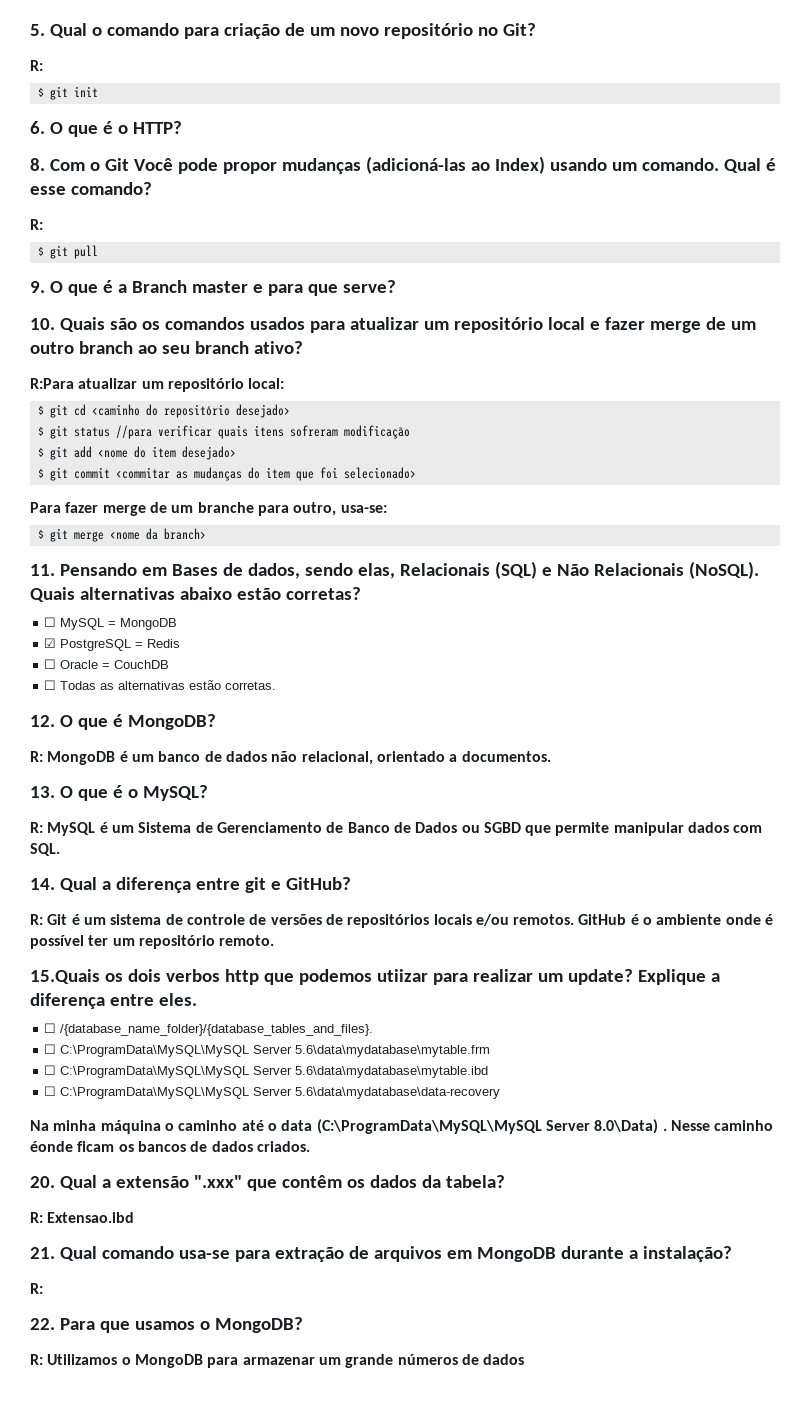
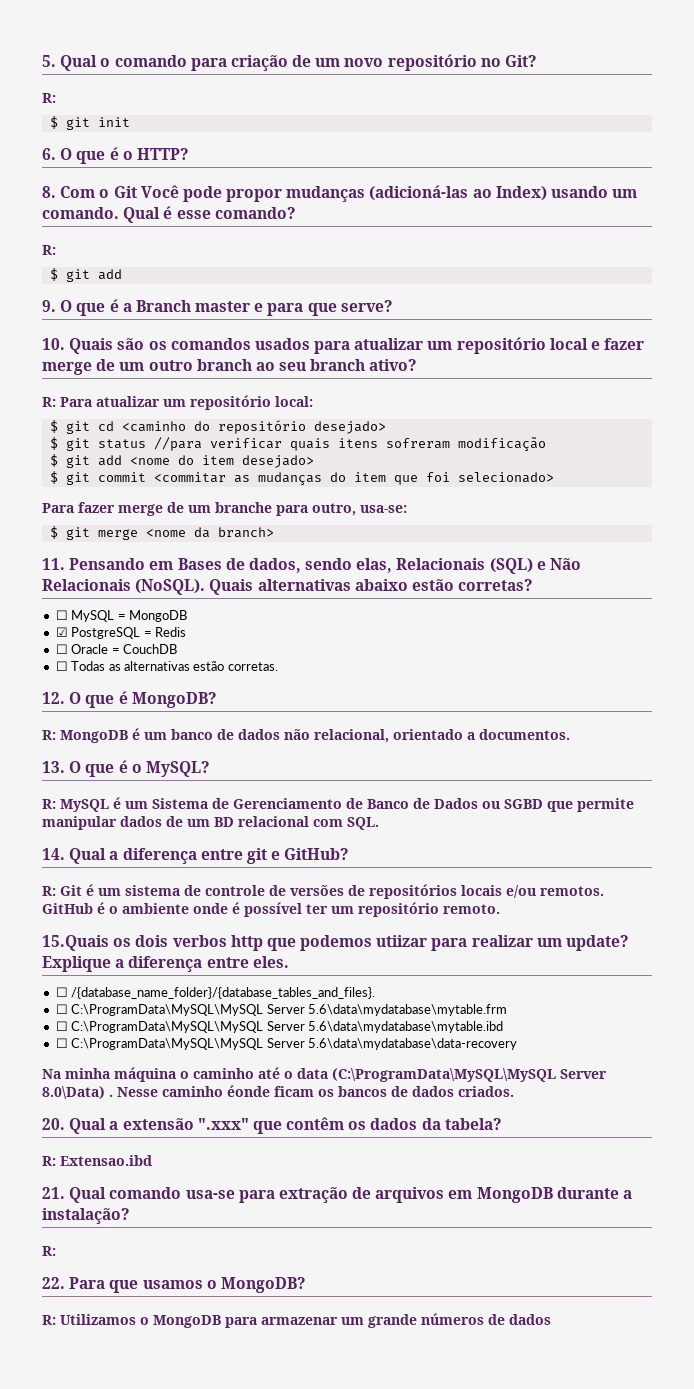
[73,245,98,259] pull -> [97,269,122,280] add
[30,378,74,389] R:Para -> [42,397,92,407] R: Para
(730, 827) none -> [166,816,309,827] de um BD relacional

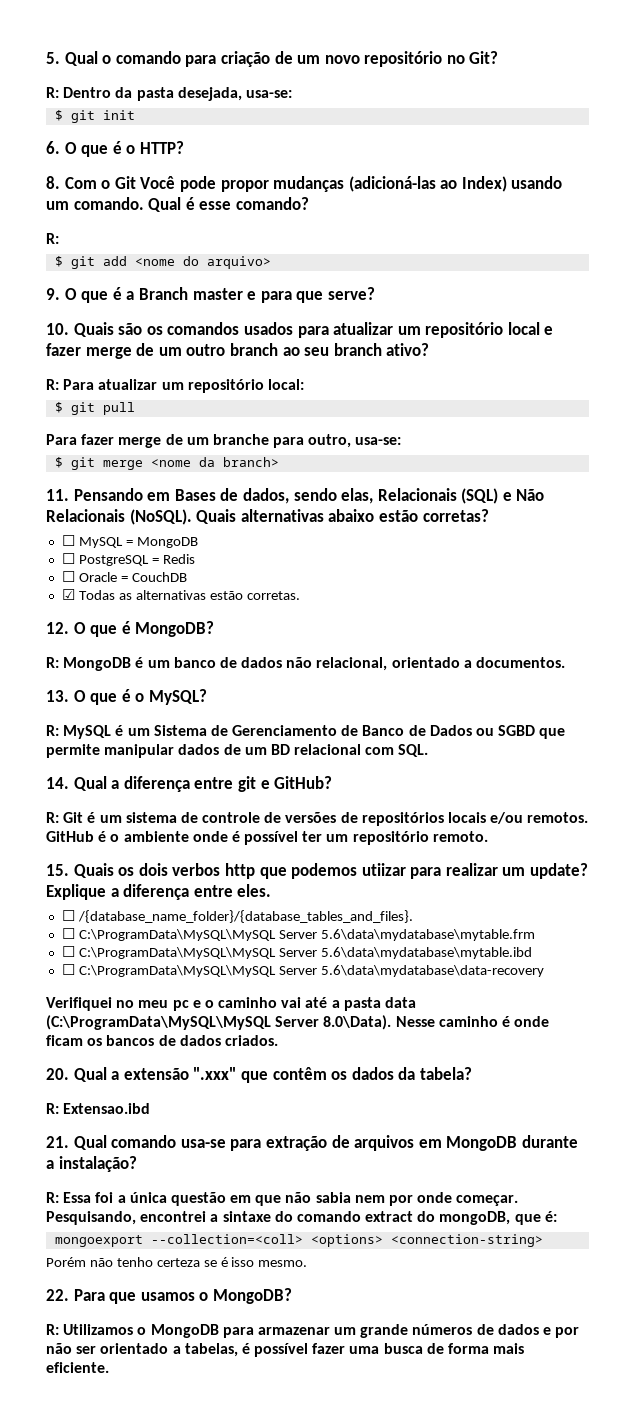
(56, 98) none -> [63,87,292,101] Dentro da pasta desejada, usa-se:
(122, 274) none -> [134,256,271,269] <nome do arquivo>
[97,420,386,434] [49,437,546,451] [49,454,314,468] [49,471,554,485] cd <caminho do repositório desejado> // $ git status //para verificar quais itens sofreram modificação // $ git add <nome do item desejado> // $ git commit <commitar as mudanças do item que foi selecionado> -> [102,402,135,415] pull
[55,627,68,637] ☑ -> [61,553,75,564] ☐
[55,661,68,671] ☐ -> [61,589,75,600] ☑
[42,935,109,951] 15.Quais -> [46,863,114,878] 15. Quais
[42,1067,607,1082] [42,1085,270,1099] Na minha máquina o caminho até o data (C:\ProgramData\MySQL\MySQL Server 8.0\Data) . Nesse caminho éonde -> [46,997,417,1011] [46,1015,550,1030] Verifiquei no meu pc e o caminho vai até a pasta data (C:\ProgramData\MySQL\MySQL Server 8.0\Data). Nesse caminho é onde
(56, 1251) none -> [63,1192,519,1206] [46,1211,557,1225] [54,1234,543,1247] [46,1257,308,1267] Essa foi a única questão em que não sabia nem por onde começar. Pesquisando, encontrei a sintaxe do comando extract do mongoDB, que é: // mongoexport --collection=<coll> <options> <connection-string> // Porém não tenho certeza se é isso mesmo.
(551, 1319) none -> [543,1327,580,1338] [46,1343,525,1357] [46,1362,109,1373] e por não ser orientado a tabelas, é possível fazer uma busca de forma mais eficiente.

